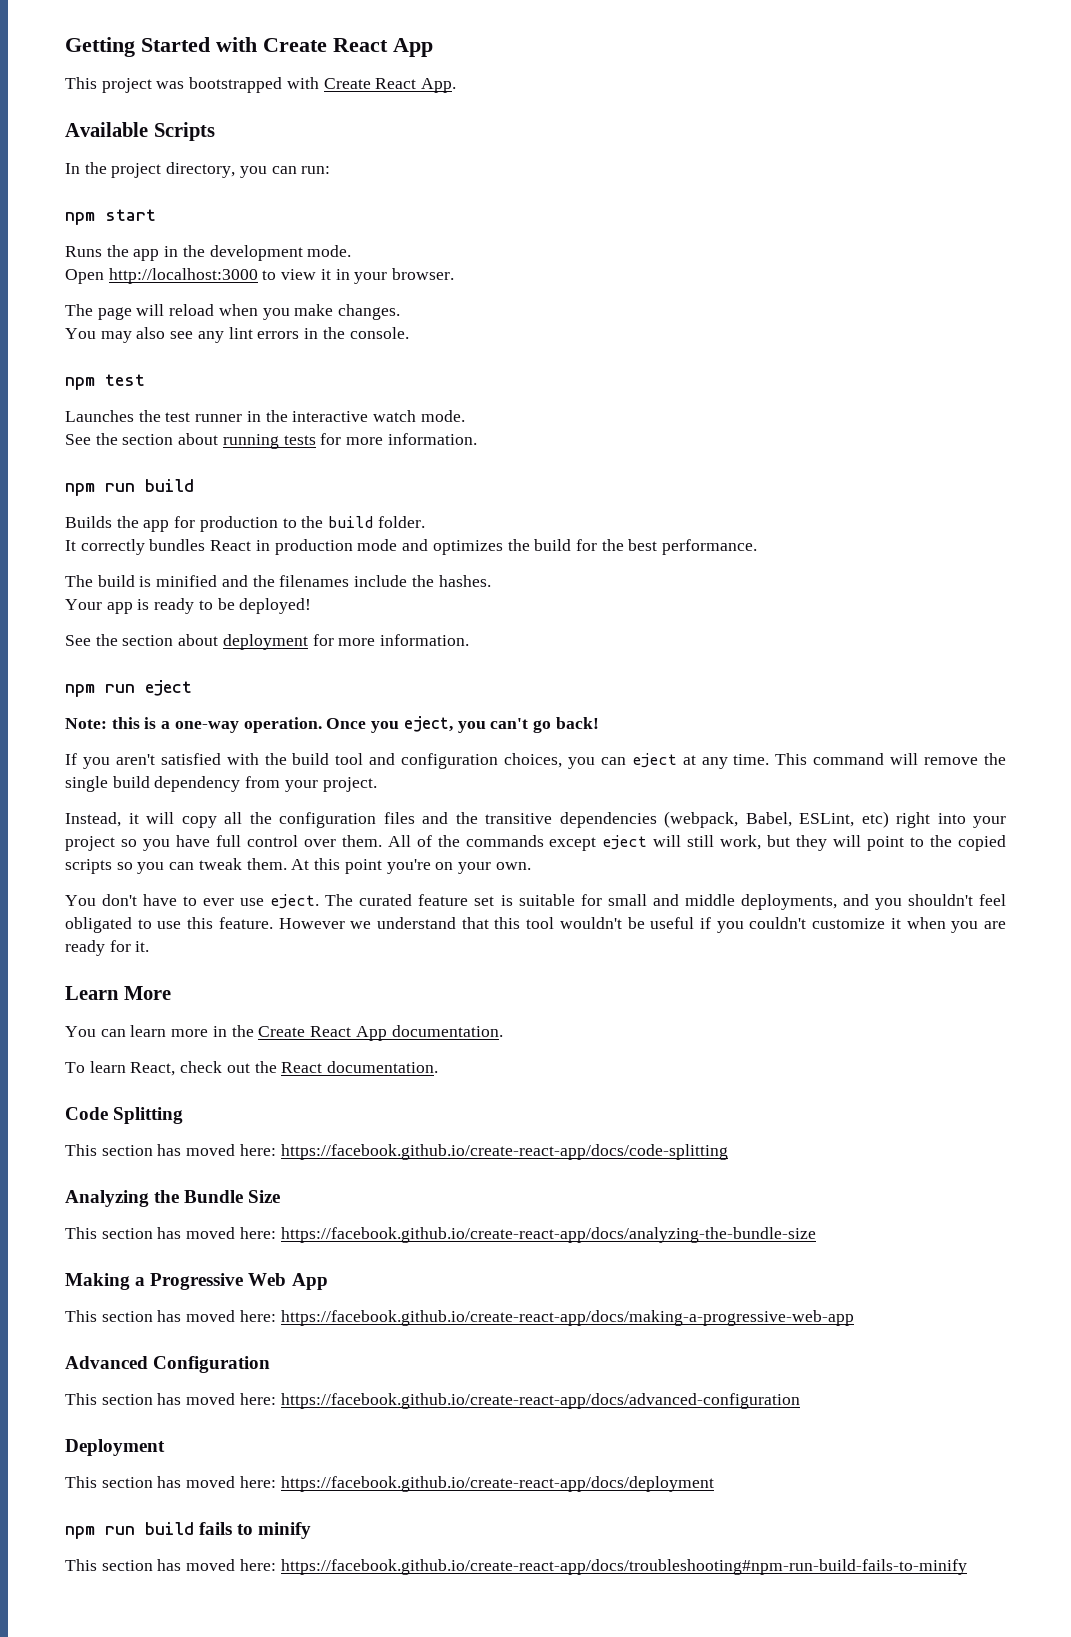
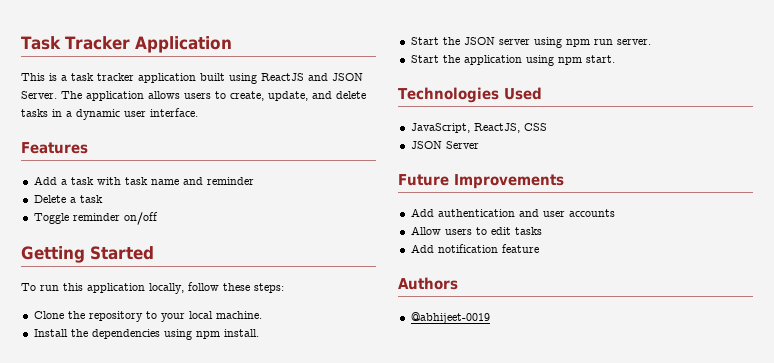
[65,37,433,57] [65,77,457,93] [65,122,215,141] [65,162,331,178] [65,209,156,225] [65,245,352,261] [65,268,455,284] [65,304,401,320] [65,327,409,343] [65,374,145,390] [65,410,465,422] [65,433,477,449] [65,479,194,496] [65,516,425,532] [65,539,758,555] [65,575,491,587] [65,598,312,614] [65,634,470,650] [65,680,192,697] [65,716,599,733] [65,753,1007,769] [65,776,377,792] [65,811,1006,828] [65,835,1006,851] [65,858,531,874] [65,894,1006,910] [65,917,1006,933] [65,940,150,956] [65,986,171,1000] [65,1025,503,1041] [65,1061,439,1076] [65,1107,184,1124] [65,1144,728,1160] [65,1190,281,1207] [65,1227,816,1243] [65,1273,328,1290] [65,1310,854,1326] [65,1356,271,1373] [65,1393,800,1409] [65,1439,165,1456] [65,1476,714,1492] [65,1522,312,1539] [65,1559,967,1575] Getting Started with Create React App // This project was bootstrapped with Create React App. // Available Scripts // In the project directory, you can run: // npm start // Runs the app in the development mode. // Open http://localhost:3000 to view it in your browser. // The page will reload when you make changes. // You may also see any lint errors in the console. // npm test // Launches the test runner in the interactive watch mode. // See the section about running tests for more information. // npm run build // Builds the app for production to the build folder. // It correctly bundles React in production mode and optimizes the build for the best performance. // The build is minified and the filenames include the hashes. // Your app is ready to be deployed! // See the section about deployment for more information. // npm run eject // Note: this is a one-way operation. Once you eject, you can't go back! // If you aren't satisfied with the build tool and configuration choices, you can eject at any time. This command will remove the single build dependency from your project. // Instead, it will copy all the configuration files and the transitive dependencies (webpack, Babel, ESLint, etc) right into your project so you have full control over them. All of the commands except eject will still work, but they will point to the copied scripts so you can tweak them. At this point you're on your own. // You don't have to ever use eject. The curated feature set is suitable for small and middle deployments, and you shouldn't feel obligated to use this feature. However we understand that this tool wouldn't be useful if you couldn't customize it when you are ready for it. // Learn More // You can learn more in the Create React App documentation. // To learn React, check out the React documentation. // Code Splitting // This section has moved here: https://facebook.github.io/create-react-app/docs/code-splitting // Analyzing the Bundle Size // This section has moved here: https://facebook.github.io/create-react-app/docs/analyzing-the-bundle-size // Making a Progressive Web App // This section has moved here: https://facebook.github.io/create-react-app/docs/making-a-progressive-web-app // Advanced Configuration // This section has moved here: https://facebook.github.io/create-react-app/docs/advanced-configuration // Deployment // This section has moved here: https://facebook.github.io/create-react-app/docs/deployment // npm run build fails to minify // This section has moved here: https://facebook.github.io/create-react-app/docs/troubleshooting#npm-run-build-fails-to-minify -> [21,36,232,53] [21,73,363,84] [21,91,366,101] [21,108,198,120] [21,142,88,154] [33,176,254,185] [33,195,103,203] [33,212,158,225] [21,246,154,263] [21,282,284,294] [33,311,262,322] [33,329,259,340] [410,37,651,48] [410,55,615,66] [398,87,542,103] [410,123,547,133] [410,141,479,149] [398,174,564,189] [410,208,615,217] [410,226,542,235] [410,244,539,253] [398,277,458,290] [410,312,490,324] Task Tracker Application // This is a task tracker application built using ReactJS and JSON Server. The application allows users to create, update, and delete tasks in a dynamic user interface. // Features // Add a task with task name and reminder // Delete a task // Toggle reminder on/off // Getting Started // To run this application locally, follow these steps: // Clone the repository to your local machine. // Install the dependencies using npm install. // Start the JSON server using npm run server. // Start the application using npm start. // Technologies Used // JavaScript, ReactJS, CSS // JSON Server // Future Improvements // Add authentication and user accounts // Allow users to edit tasks // Add notification feature // Authors // @abhijeet-0019

